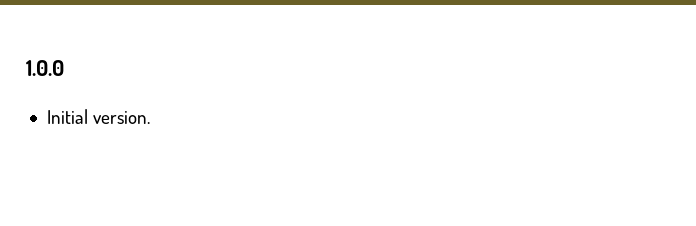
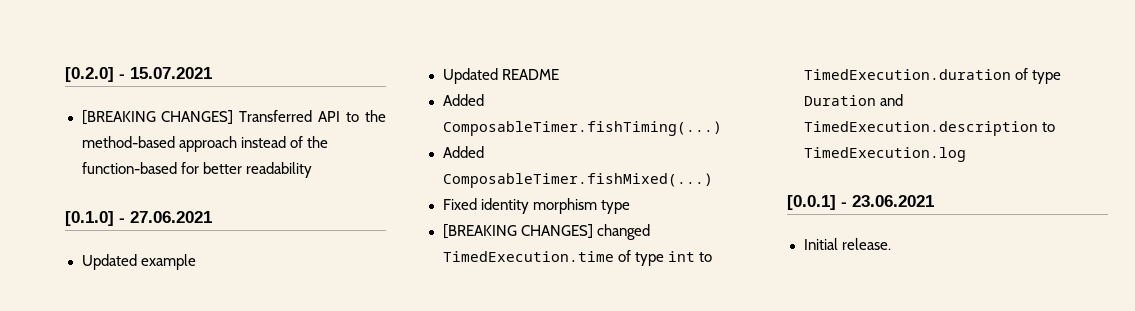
[26,60,64,76] 1.0.0 -> [65,67,212,82] [81,110,386,125] [81,136,328,152] [81,162,312,178] [65,211,212,226] [81,254,196,270] [442,68,559,84] [442,94,484,106] [442,121,722,136] [442,146,484,158] [442,173,713,188] [442,198,630,214] [442,224,650,240] [442,250,712,266] [803,68,1061,84] [803,94,903,106] [803,121,1055,136] [803,147,966,162] [787,195,934,210] [0.2.0] - 15.07.2021 // [BREAKING CHANGES] Transferred API to the method-based approach instead of the function-based for better readability // [0.1.0] - 27.06.2021 // Updated example // Updated README // Added ComposableTimer.fishTiming(...) // Added ComposableTimer.fishMixed(...) // Fixed identity morphism type // [BREAKING CHANGES] changed TimedExecution.time of type int to TimedExecution.duration of type Duration and TimedExecution.description to TimedExecution.log // [0.0.1] - 23.06.2021
[93,111,151,124] version. -> [841,238,891,250] release.

